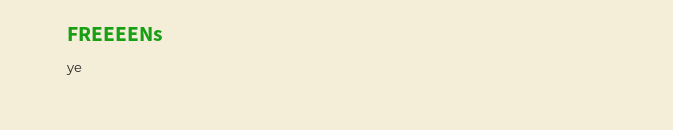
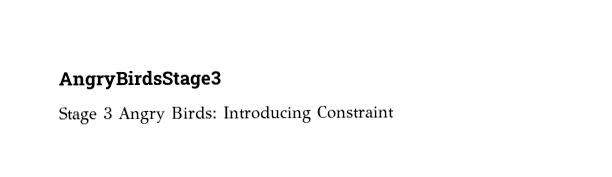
[67,27,163,41] [66,65,82,75] FREEEENs // ye -> [58,69,221,90] [59,105,395,125] AngryBirdsStage3 // Stage 3 Angry Birds: Introducing Constraint

